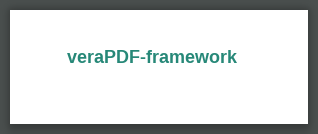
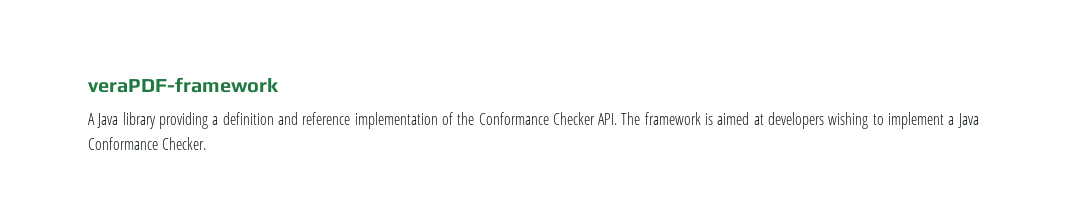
(238, 56) none -> [88,112,979,129] [88,137,207,150] // A Java library providing a definition and reference implementation of the Conformance Checker API. The framework is aimed at developers wishing to implement a Java Conformance Checker.

